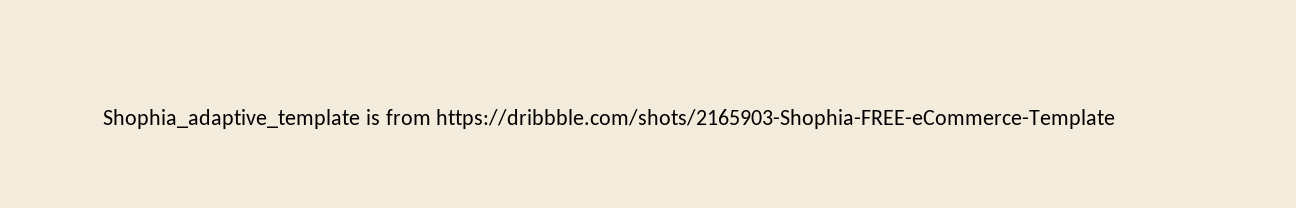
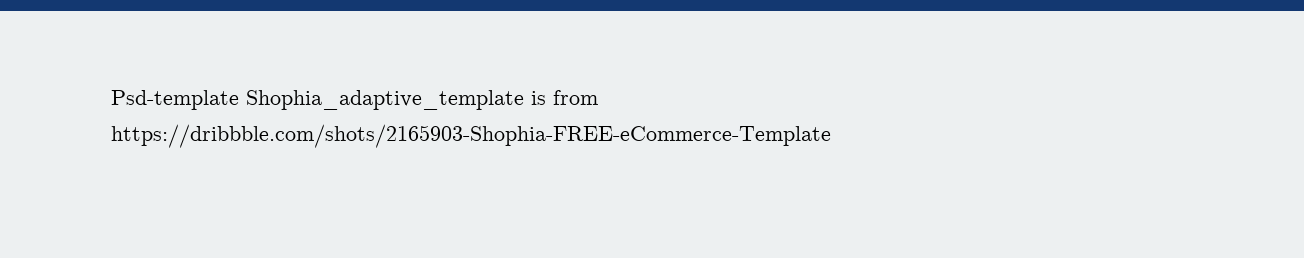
(103, 119) none -> [111,90,239,110] Psd-template

